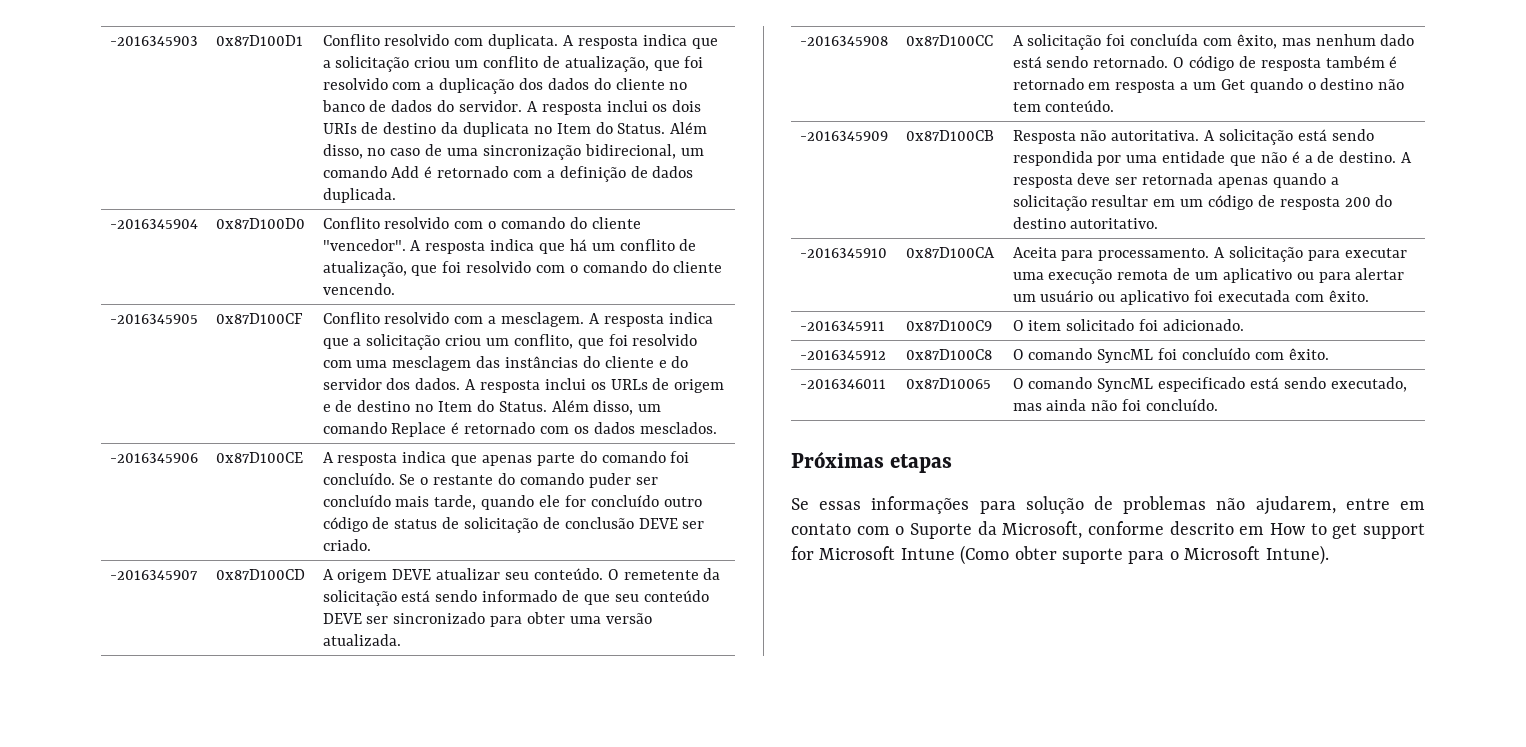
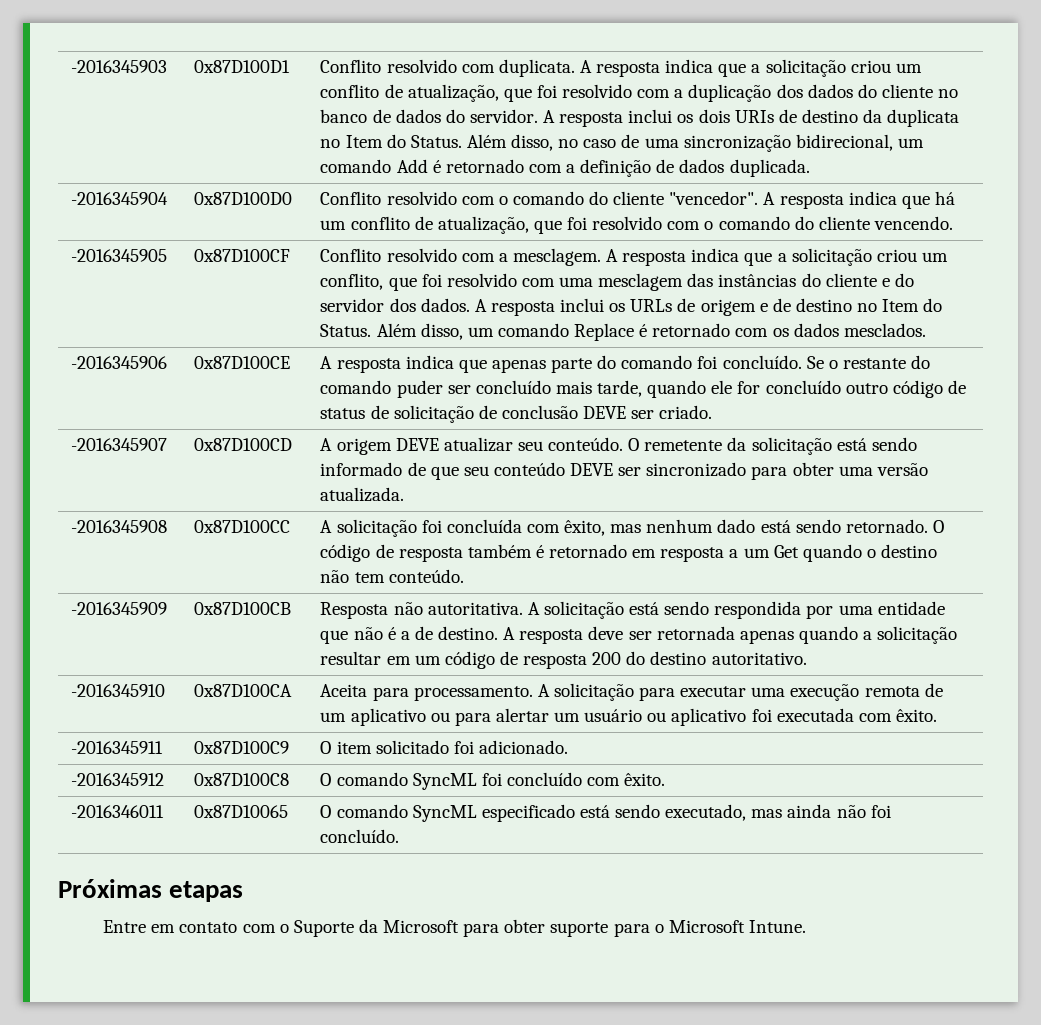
[791,496,1390,515] Se essas informações para solução de problemas não ajudarem, entre -> [103,920,147,933] Entre
[1002,521,1425,539] [791,545,1010,565] Microsoft, conforme descrito em How to get support for Microsoft Intune (Como -> [383,920,500,937] Microsoft para
[1265,545,1329,565] Intune). -> [748,920,806,933] Intune.

